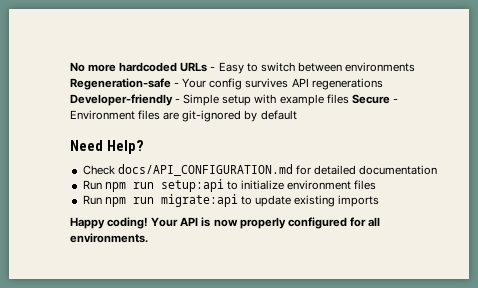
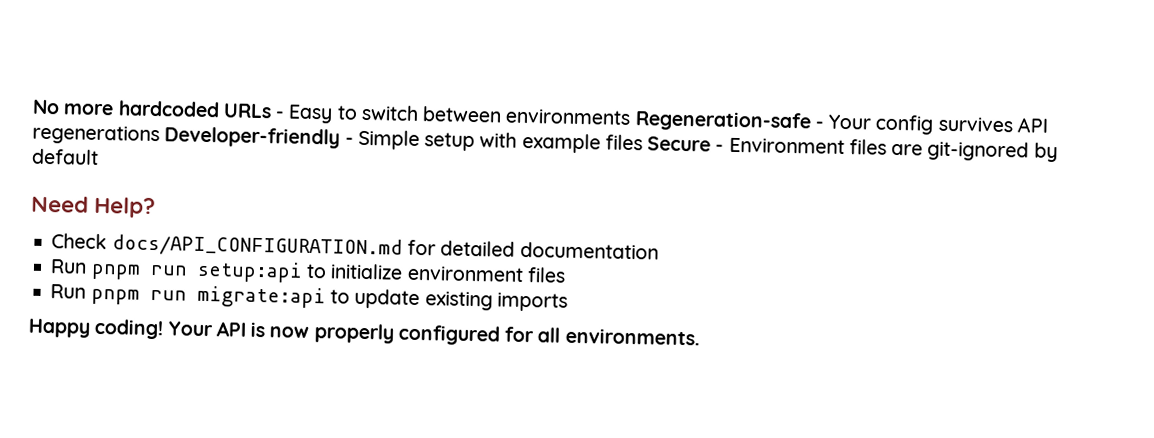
[104,182,126,192] npm -> [90,263,141,280] pnpm
[104,197,126,207] npm -> [90,288,140,305] pnpm

